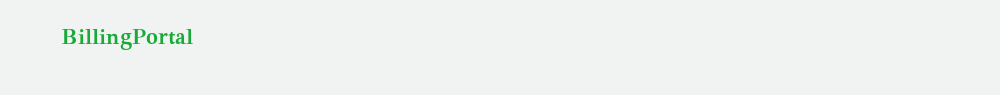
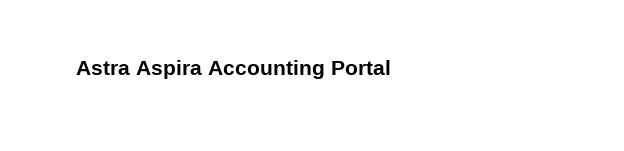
[61,29,193,50] BillingPortal -> [76,60,391,79] Astra Aspira Accounting Portal

